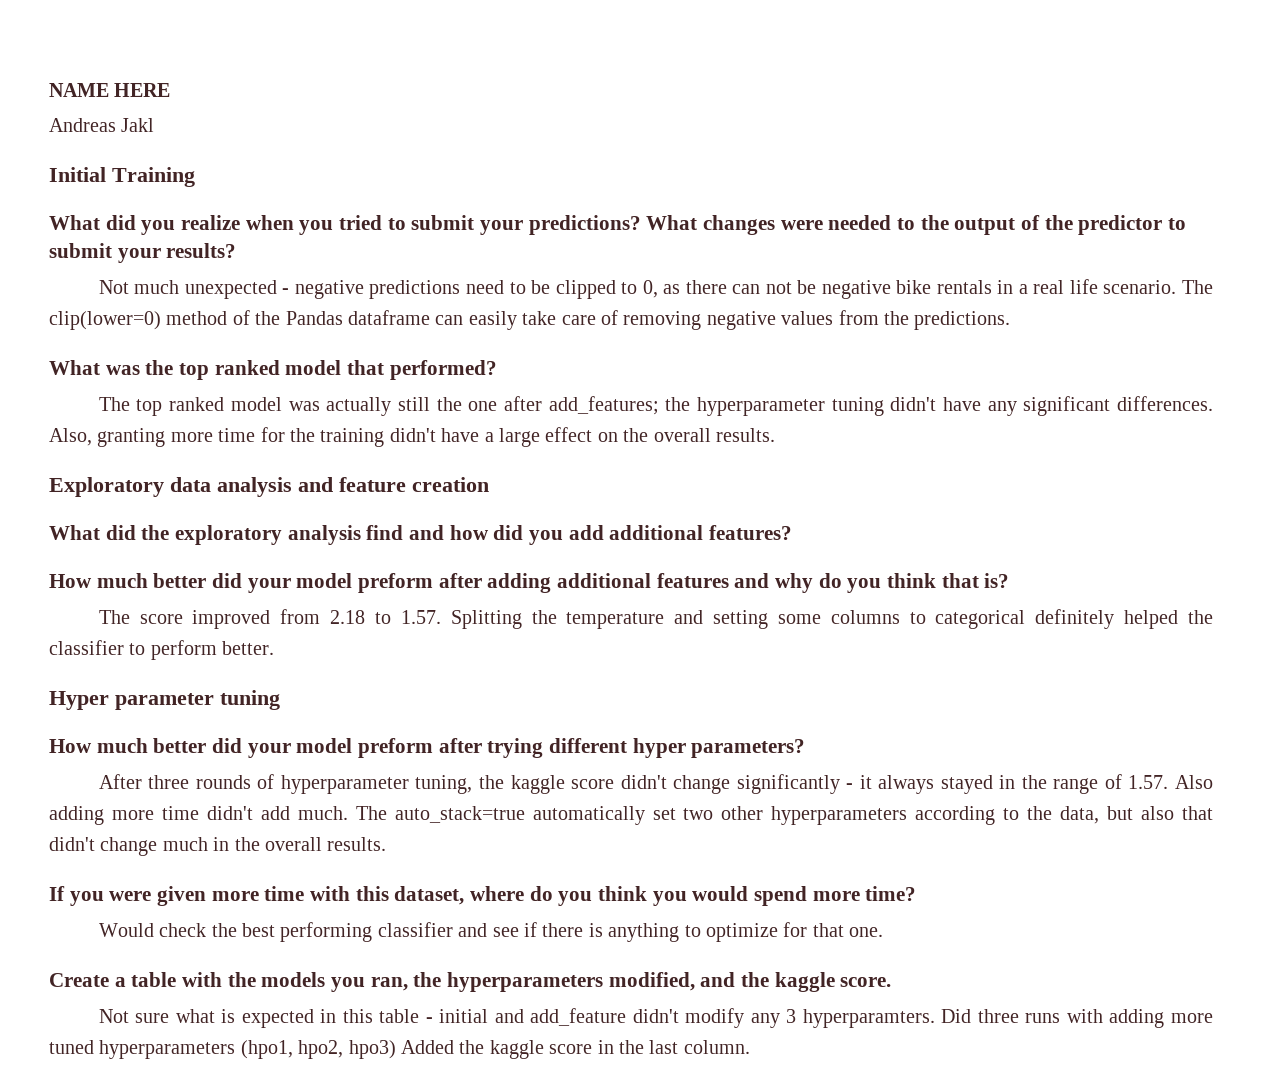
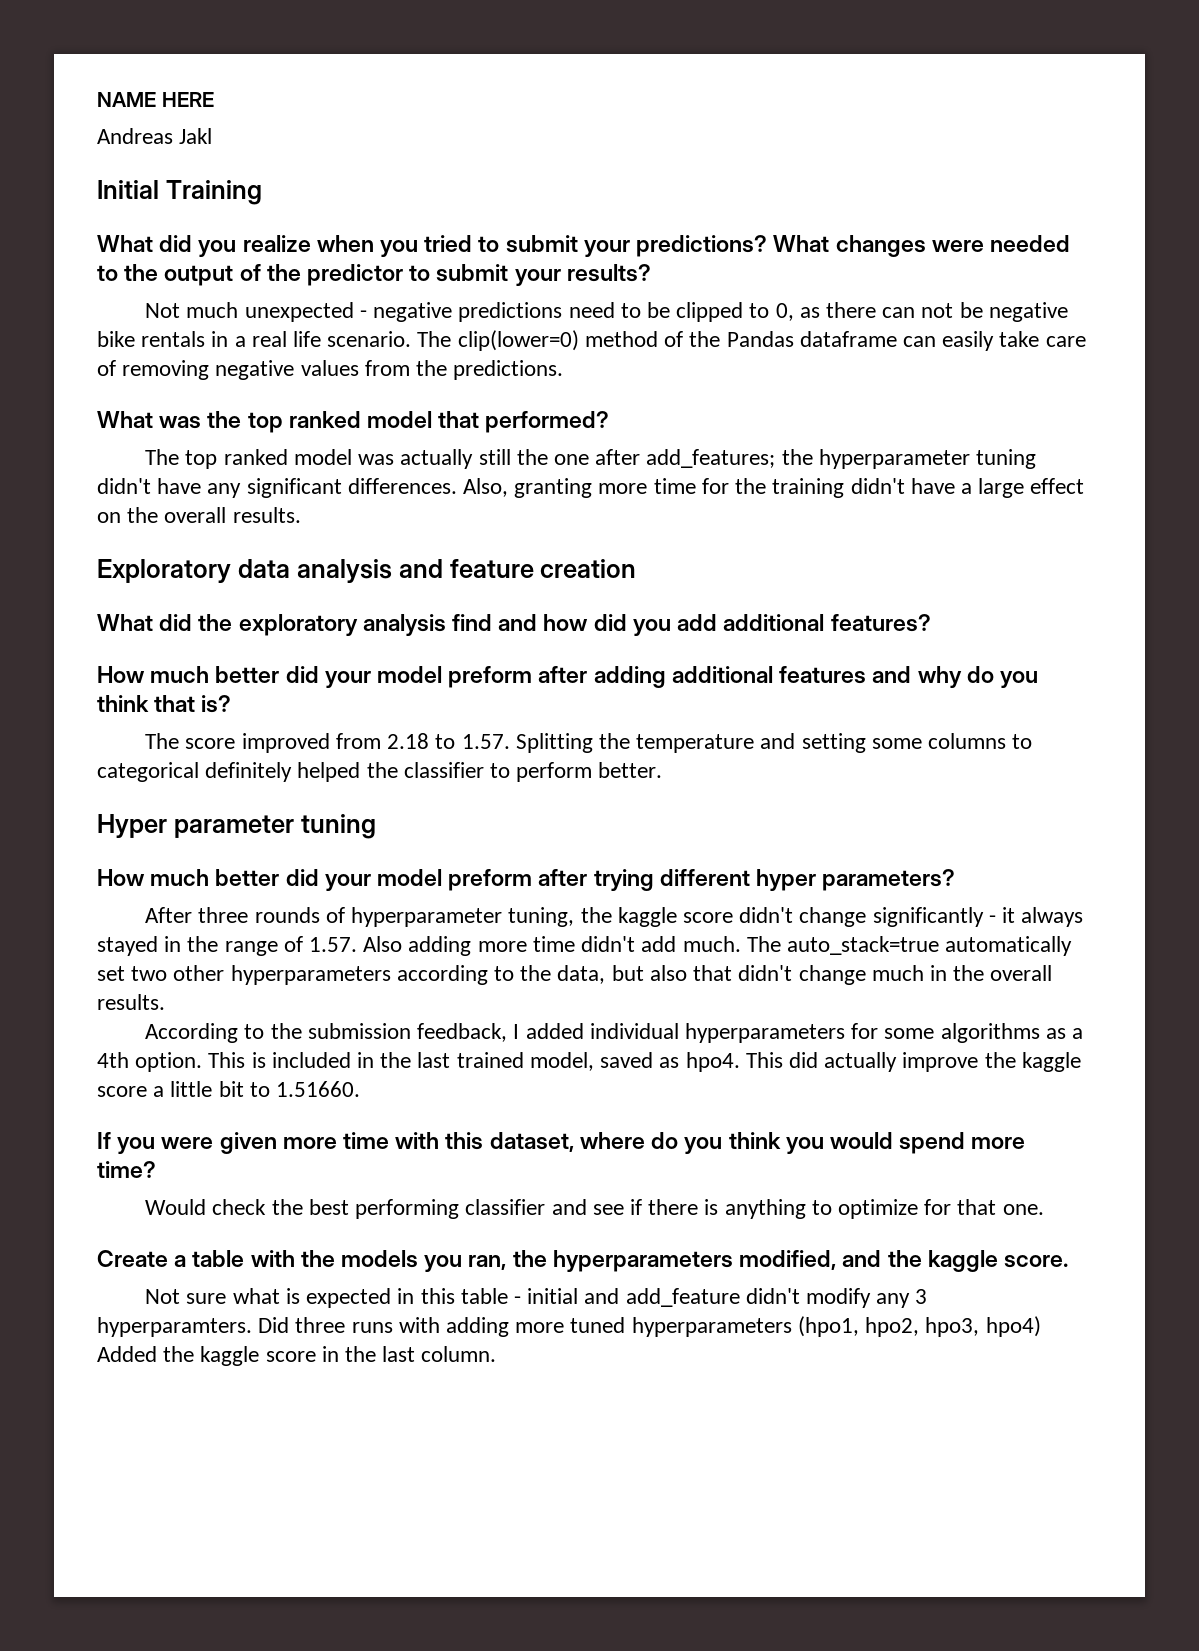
(387, 844) none -> [145,1023,1083,1043] [97,1052,1081,1072] [97,1081,361,1097] // According to the submission feedback, I added individual hyperparameters for some algorithms as a 4th option. This is included in the last trained model, saved as hpo4. This did actually improve the kaggle score a little bit to 1.51660.
[348,1040,396,1059] hpo3) -> [925,1316,1041,1337] hpo3, hpo4)

